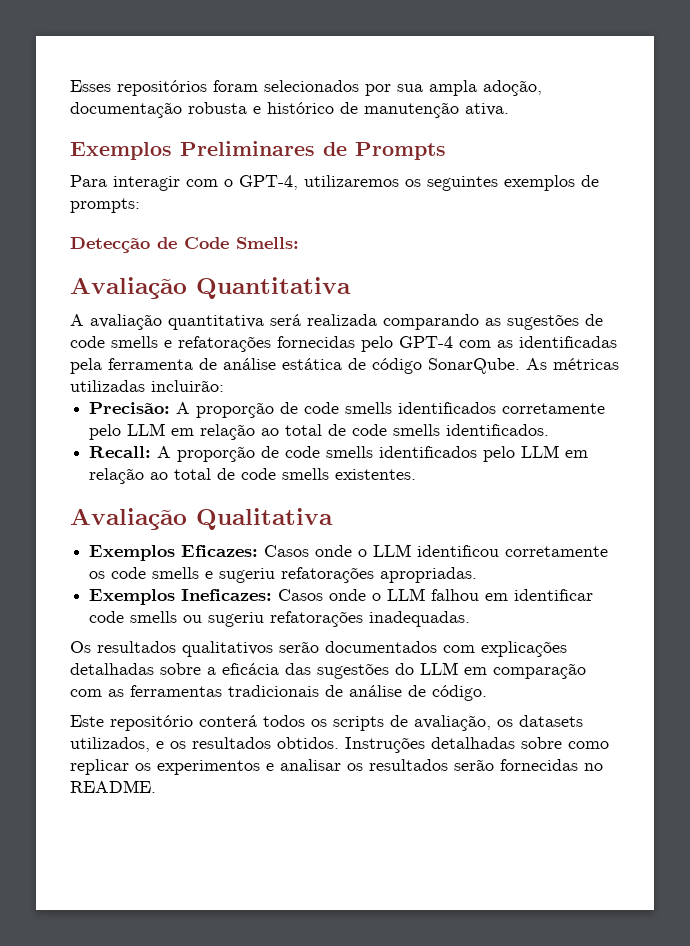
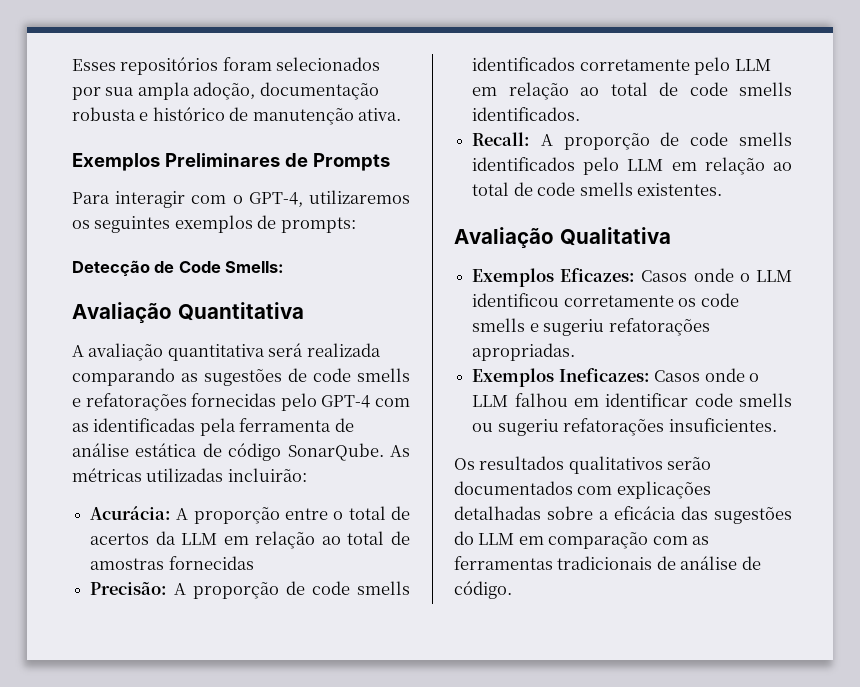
(224, 386) none -> [90,506,411,524] [90,531,411,549] [90,556,254,570] // Acurácia: A proporção entre o total de acertos da LLM em relação ao total de amostras fornecidas
[369,611,471,627] inadequadas. -> [668,418,777,432] insuficientes.
[70,715,583,731] [70,737,609,753] [70,759,603,775] [70,780,156,793] // Este repositório conterá todos os scripts de avaliação, os datasets utilizados, e os resultados obtidos. Instruções detalhadas sobre como replicar os experimentos e analisar os resultados serão fornecidas no README. -> (512, 590) none

